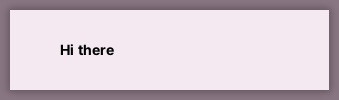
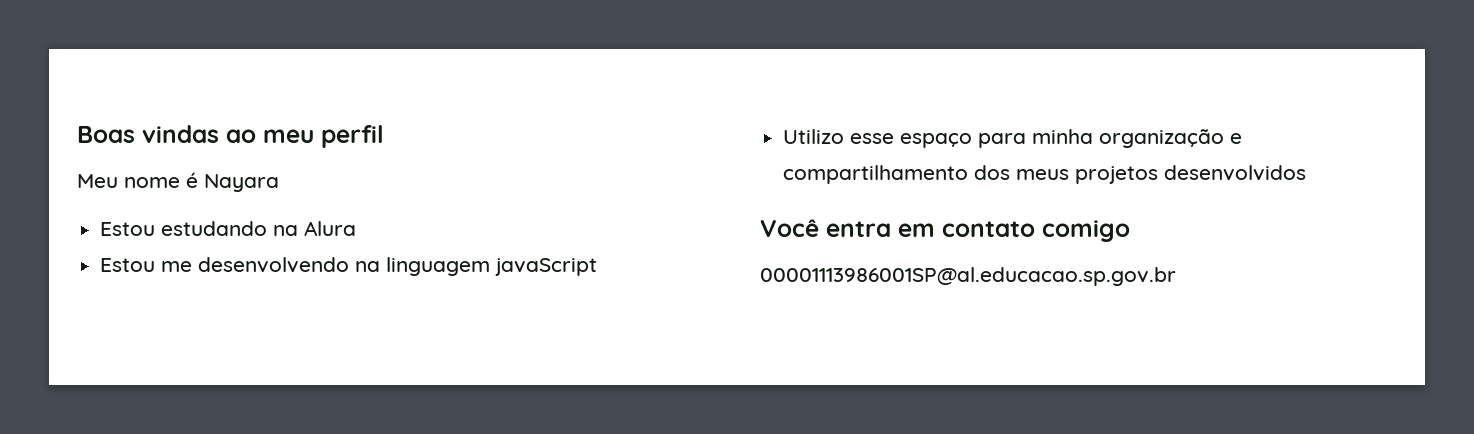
[60,44,114,56] Hi there -> [77,125,384,148] [77,172,279,192] [100,221,357,236] [100,257,598,276] [783,129,1243,148] [783,165,1307,184] [760,219,1130,242] [760,267,1176,286] Boas vindas ao meu perfil // Meu nome é Nayara // Estou estudando na Alura // Estou me desenvolvendo na linguagem javaScript // Utilizo esse espaço para minha organização e compartilhamento dos meus projetos desenvolvidos // Você entra em contato comigo // 00001113986001SP@al.educacao.sp.gov.br

